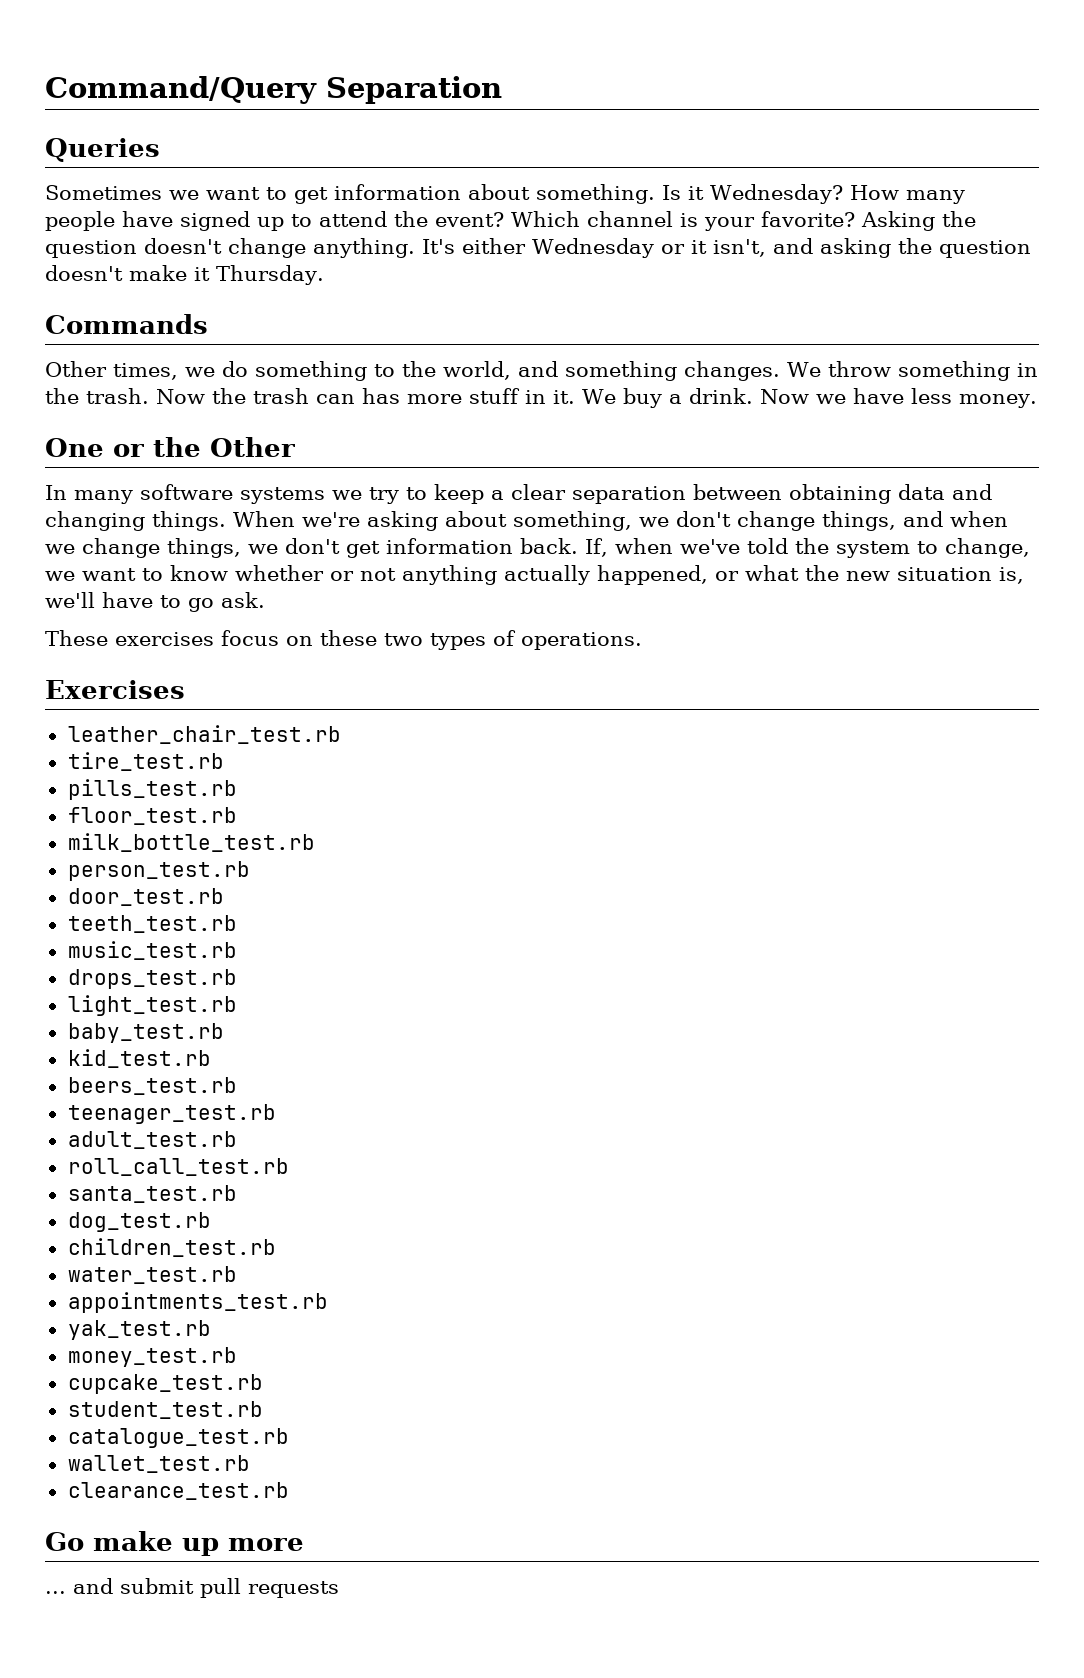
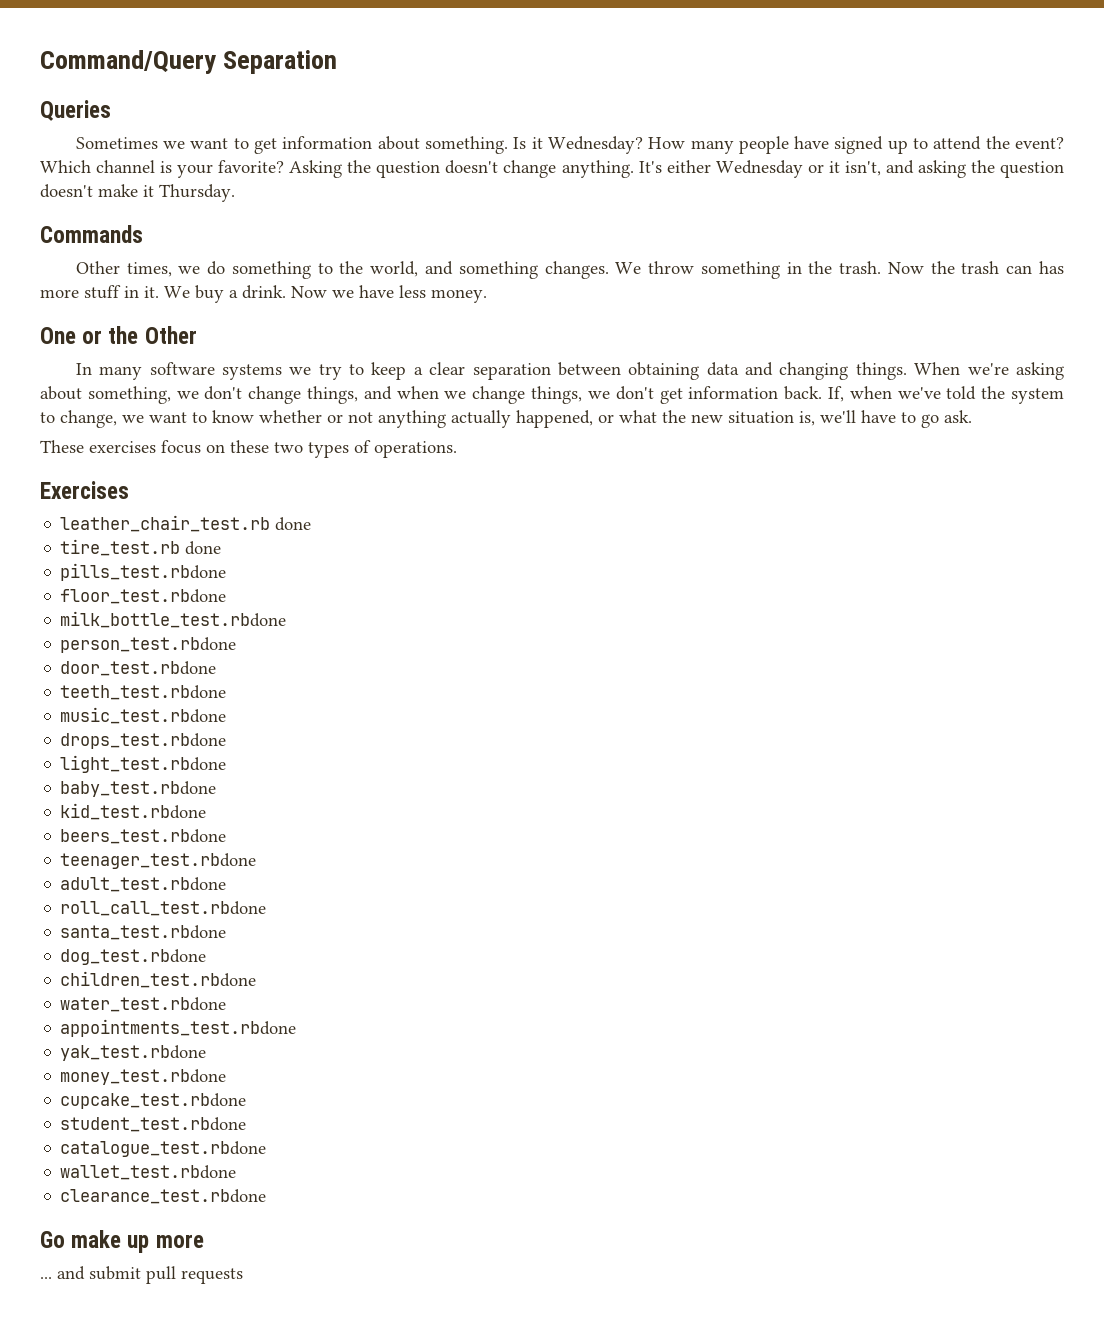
(341, 734) none -> [275,517,312,531] done
[67,779,237,800] [67,807,237,825] [67,833,315,852] [67,861,250,881] [67,888,224,906] [67,915,237,933] [67,941,237,960] [67,969,237,989] [67,995,237,1016] [67,1023,224,1043] [67,1049,211,1068] [67,1077,237,1095] [67,1104,276,1124] [67,1131,237,1149] [67,1158,289,1176] [67,1185,237,1203] [67,1212,211,1232] [67,1238,276,1257] [67,1266,237,1284] [67,1292,328,1313] [67,1320,211,1340] [67,1347,237,1367] [67,1374,263,1394] [67,1401,263,1419] [67,1428,289,1448] [67,1455,250,1473] [67,1482,289,1500] // pills_test.rb // floor_test.rb // milk_bottle_test.rb // person_test.rb // door_test.rb // teeth_test.rb // music_test.rb // drops_test.rb // light_test.rb // baby_test.rb // kid_test.rb // beers_test.rb // teenager_test.rb // adult_test.rb // roll_call_test.rb // santa_test.rb // dog_test.rb // children_test.rb // water_test.rb // appointments_test.rb // yak_test.rb // money_test.rb // cupcake_test.rb // student_test.rb // catalogue_test.rb // wallet_test.rb // clearance_test.rb -> [185,541,222,555] [60,563,227,581] [60,589,227,604] [60,611,287,628] [60,637,237,653] [60,661,217,676] [60,685,227,700] [60,707,227,724] [60,733,227,749] [60,755,227,773] [60,781,217,797] [60,803,207,820] [60,829,227,844] [60,853,257,869] [60,877,227,892] [60,901,267,916] [60,925,227,940] [60,949,207,965] [60,971,257,988] [60,997,227,1012] [60,1019,297,1037] [60,1045,207,1061] [60,1069,227,1085] [60,1093,247,1109] [60,1117,247,1132] [60,1141,267,1157] [60,1165,237,1180] [60,1189,267,1204] done // pills_test.rbdone // floor_test.rbdone // milk_bottle_test.rbdone // person_test.rbdone // door_test.rbdone // teeth_test.rbdone // music_test.rbdone // drops_test.rbdone // light_test.rbdone // baby_test.rbdone // kid_test.rbdone // beers_test.rbdone // teenager_test.rbdone // adult_test.rbdone // roll_call_test.rbdone // santa_test.rbdone // dog_test.rbdone // children_test.rbdone // water_test.rbdone // appointments_test.rbdone // yak_test.rbdone // money_test.rbdone // cupcake_test.rbdone // student_test.rbdone // catalogue_test.rbdone // wallet_test.rbdone // clearance_test.rbdone

